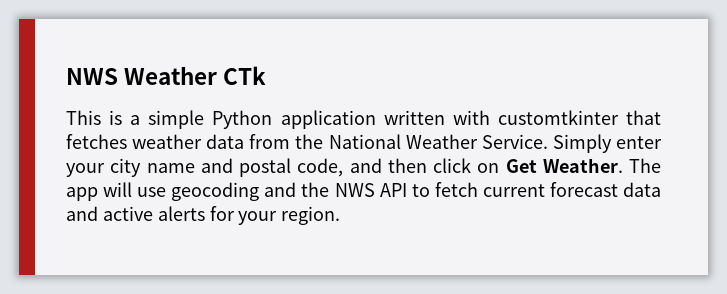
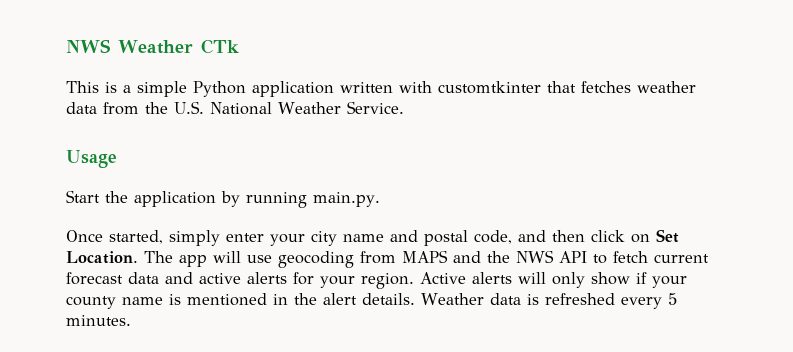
(324, 141) none -> [174,101,204,114] U.S.
[552,134,612,153] Simply -> [66,150,117,168] [66,190,380,208] [66,230,220,246] // Usage // Start the application by running main.py. // Once started, simply
[505,158,623,173] Get Weather. -> [656,229,679,243] [66,251,138,264] Set Location.
(260, 191) none -> [360,250,448,264] from MAPS
(341, 215) none -> [420,272,687,288] [66,293,677,309] [66,315,131,326] Active alerts will only show if your county name is mentioned in the alert details. Weather data is refreshed every 5 minutes.

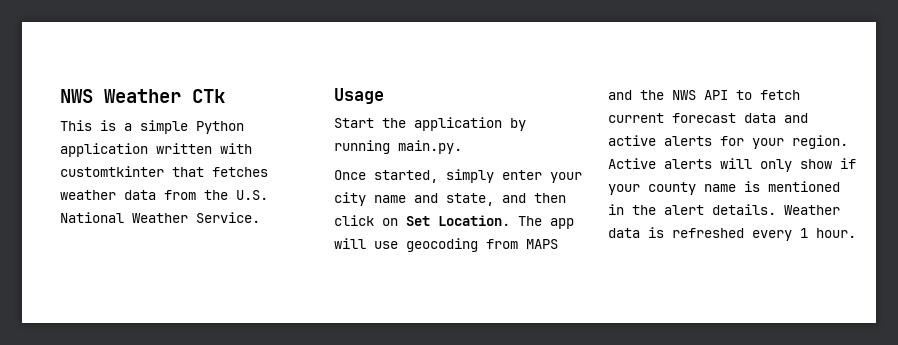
[424,230,512,246] postal code, -> [446,193,494,206] state,
[667,293,677,305] [66,315,131,326] 5 minutes. -> [800,228,856,238] 1 hour.

